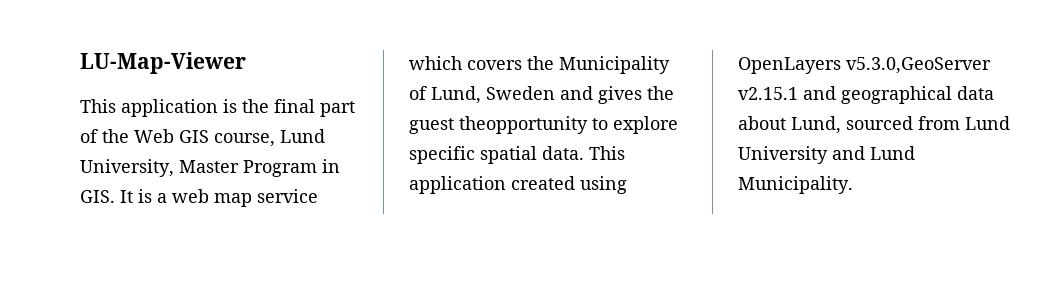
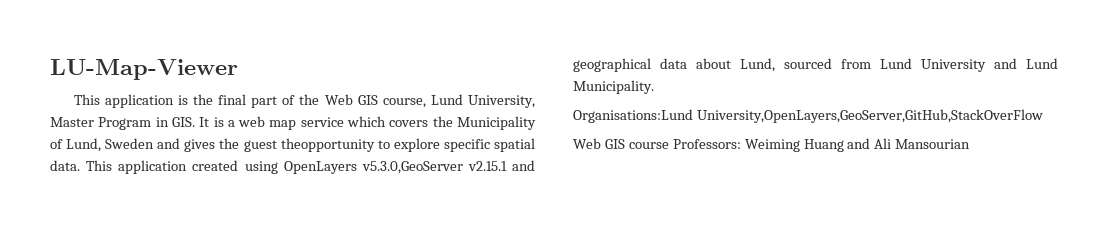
(853, 185) none -> [573,109,1043,123] [573,138,971,152] // Organisations:Lund University,OpenLayers,GeoServer,GitHub,StackOverFlow // Web GIS course Professors: Weiming Huang and Ali Mansourian

